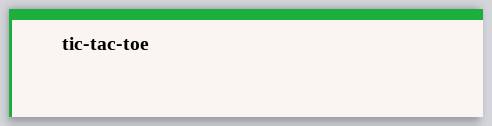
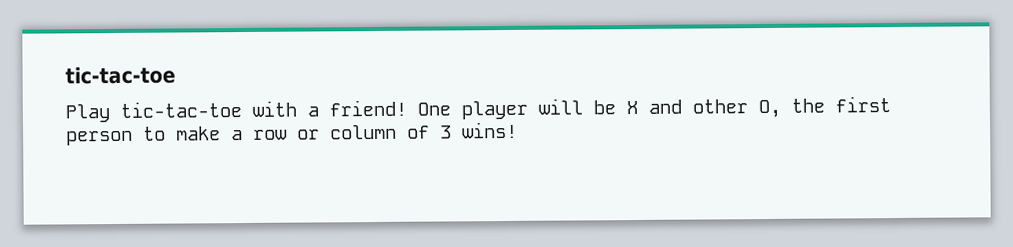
[62,37,149,50] tic-tac-toe -> [65,66,176,85] [65,96,891,123] [66,121,518,146] tic-tac-toe // Play tic-tac-toe with a friend! One player will be X and other O, the first person to make a row or column of 3 wins!

